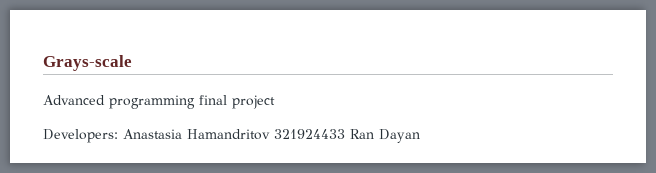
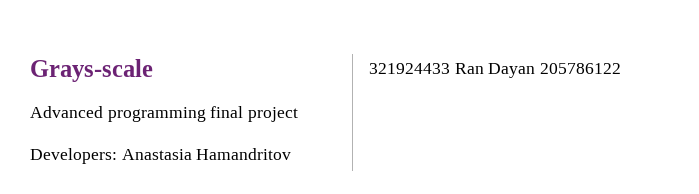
(420, 136) none -> [540,63,622,74] 205786122

